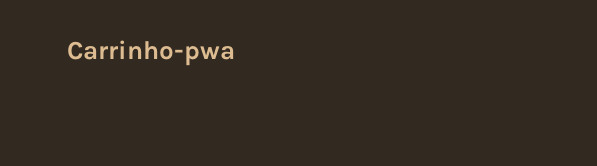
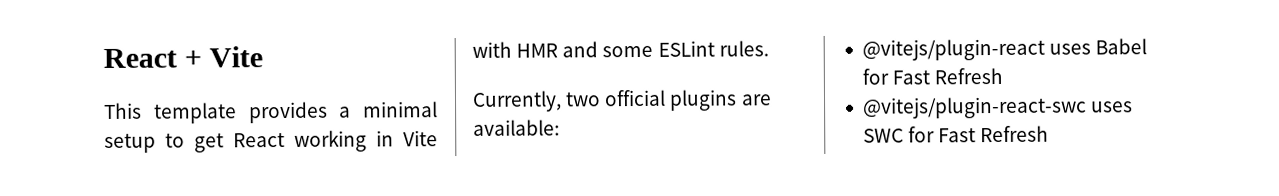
[67,40,235,66] Carrinho-pwa -> [103,46,264,68] [104,101,438,124] [104,130,438,153] [472,40,769,58] [472,89,772,112] [473,119,560,136] [861,38,1148,61] [861,67,1004,85] [862,96,1134,119] [862,125,1050,143] React + Vite // This template provides a minimal setup to get React working in Vite with HMR and some ESLint rules. // Currently, two official plugins are available: // @vitejs/plugin-react uses Babel for Fast Refresh // @vitejs/plugin-react-swc uses SWC for Fast Refresh

